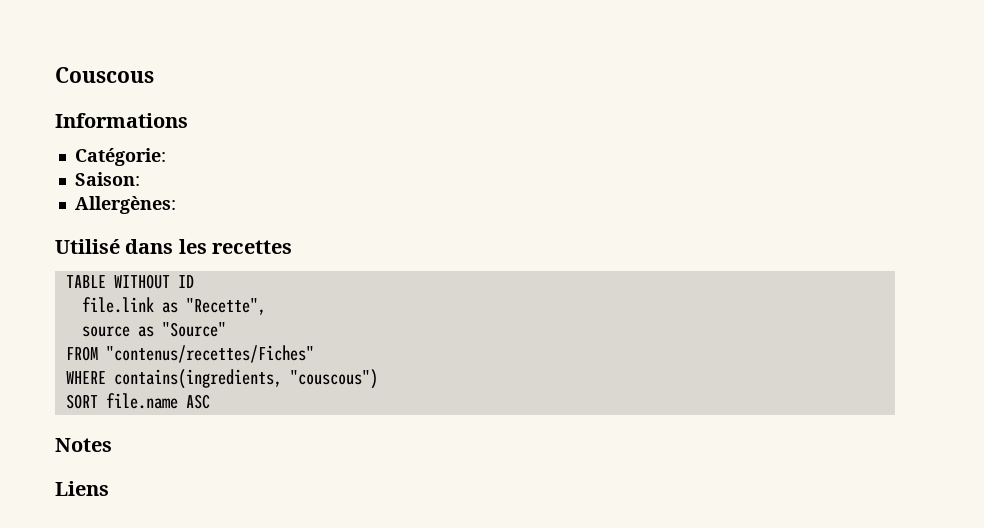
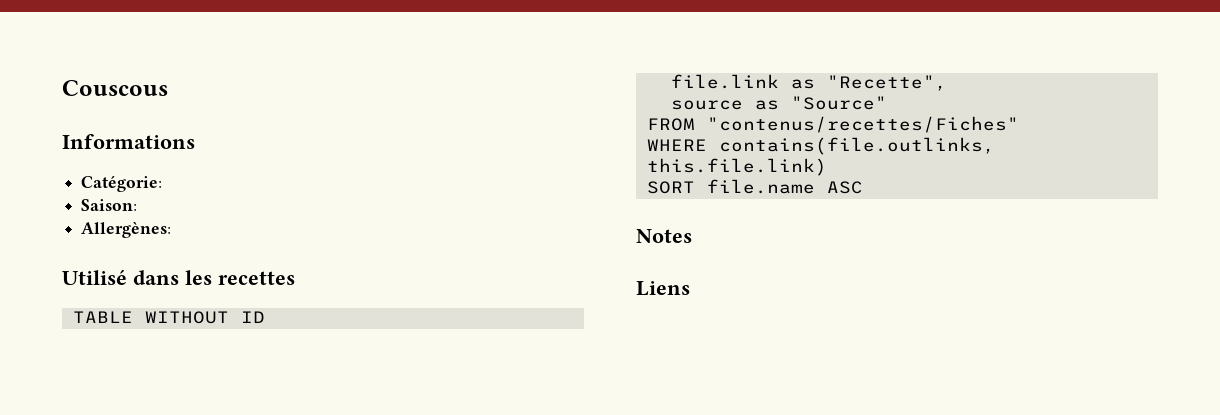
[113,369,378,389] contains(ingredients, "couscous") -> [718,137,995,155] [646,158,827,176] contains(file.outlinks, this.file.link)

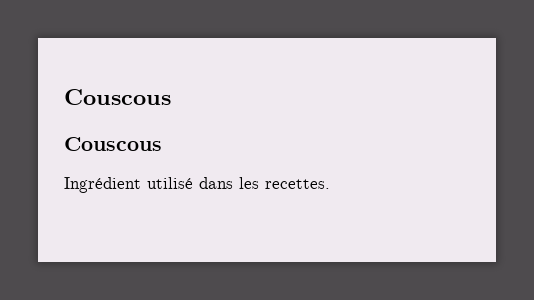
[62,80,168,96] [62,134,195,149] [81,175,163,192] [81,199,138,211] [81,221,172,238] [62,269,295,285] [72,311,265,324] [670,74,947,91] [670,96,887,110] [646,116,1019,133] [646,137,995,155] [646,158,827,176] [646,179,863,194] [636,229,692,243] [636,281,690,296] Couscous // Informations // Catégorie: // Saison: // Allergènes: // Utilisé dans les recettes // TABLE WITHOUT ID // file.link as "Recette", // source as "Source" // FROM "contenus/recettes/Fiches" // WHERE contains(file.outlinks, this.file.link) // SORT file.name ASC // Notes // Liens -> [64,89,171,105] [64,137,162,151] [64,177,330,193] Couscous // Couscous // Ingrédient utilisé dans les recettes.

